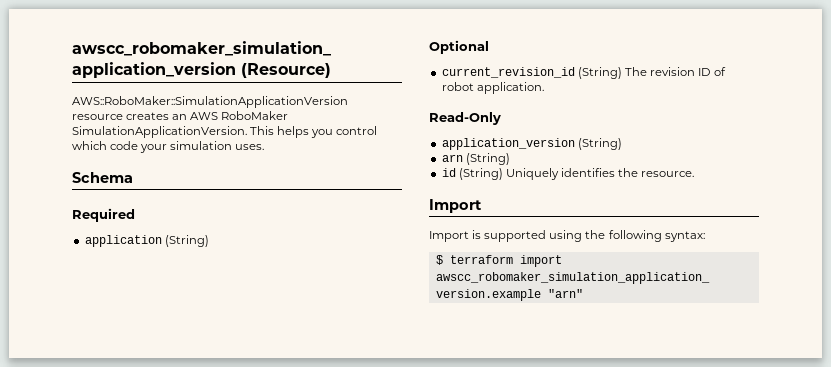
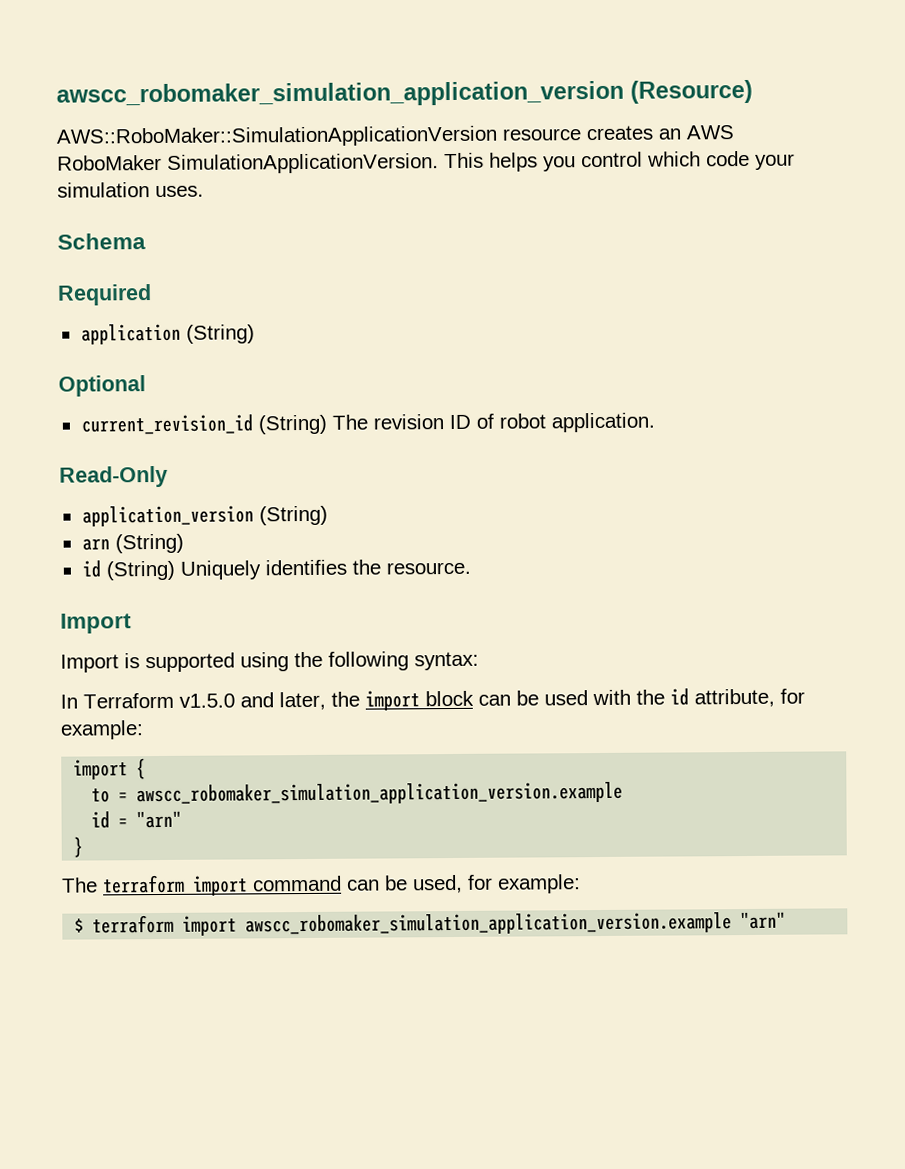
(705, 236) none -> [60,688,805,711] [60,720,144,740] [73,758,147,780] [91,781,624,806] [91,810,183,829] [73,836,84,858] [61,874,581,896] // In Terraform v1.5.0 and later, the import block can be used with the id attribute, for example: // import { // to = awscc_robomaker_simulation_application_version.example // id = "arn" // } // The terraform import command can be used, for example:

